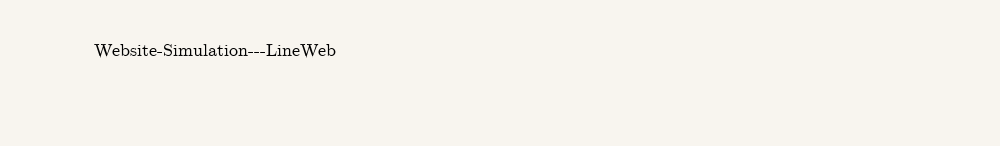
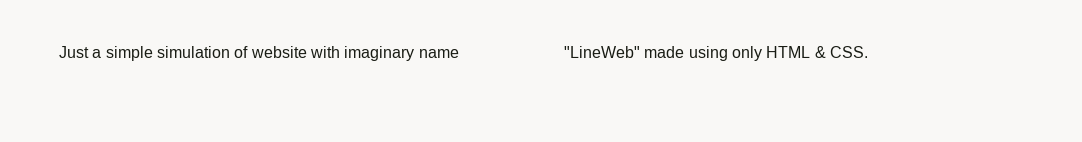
[94,44,336,59] Website-Simulation---LineWeb -> [59,46,868,61] Just a simple simulation of website with imaginary name "LineWeb" made using only HTML & CSS.

